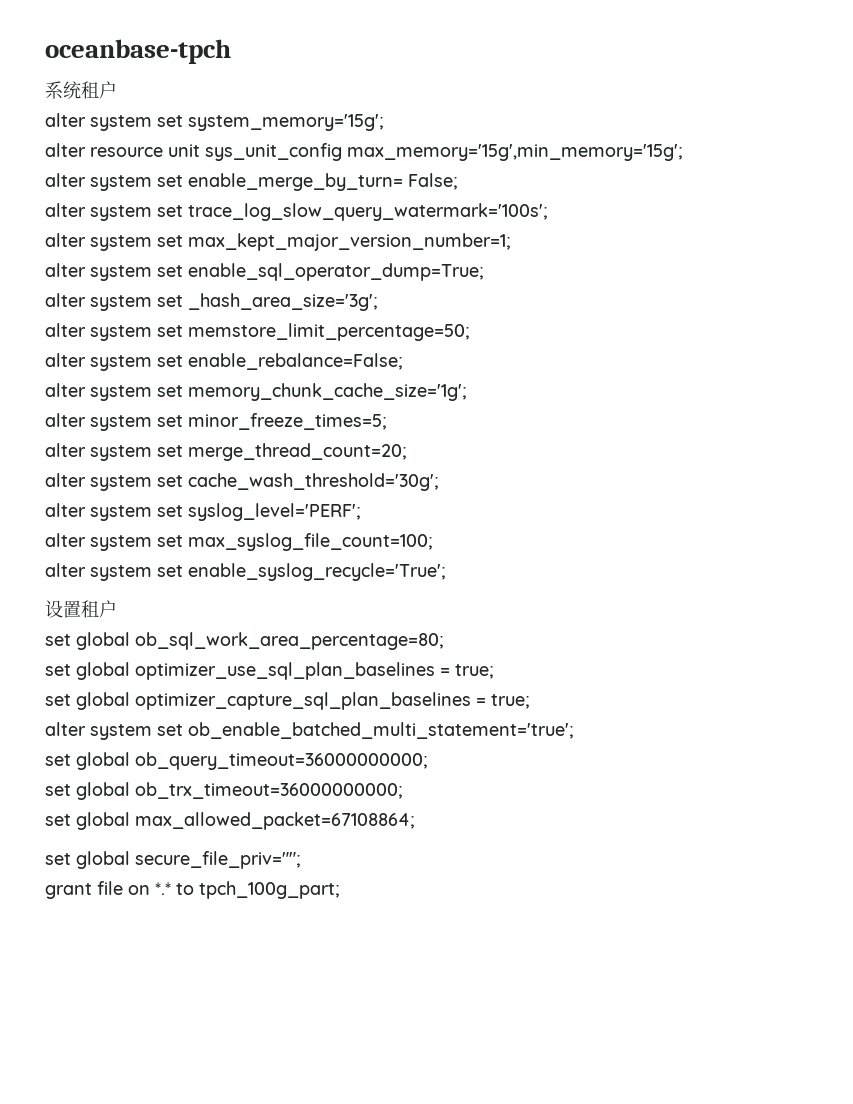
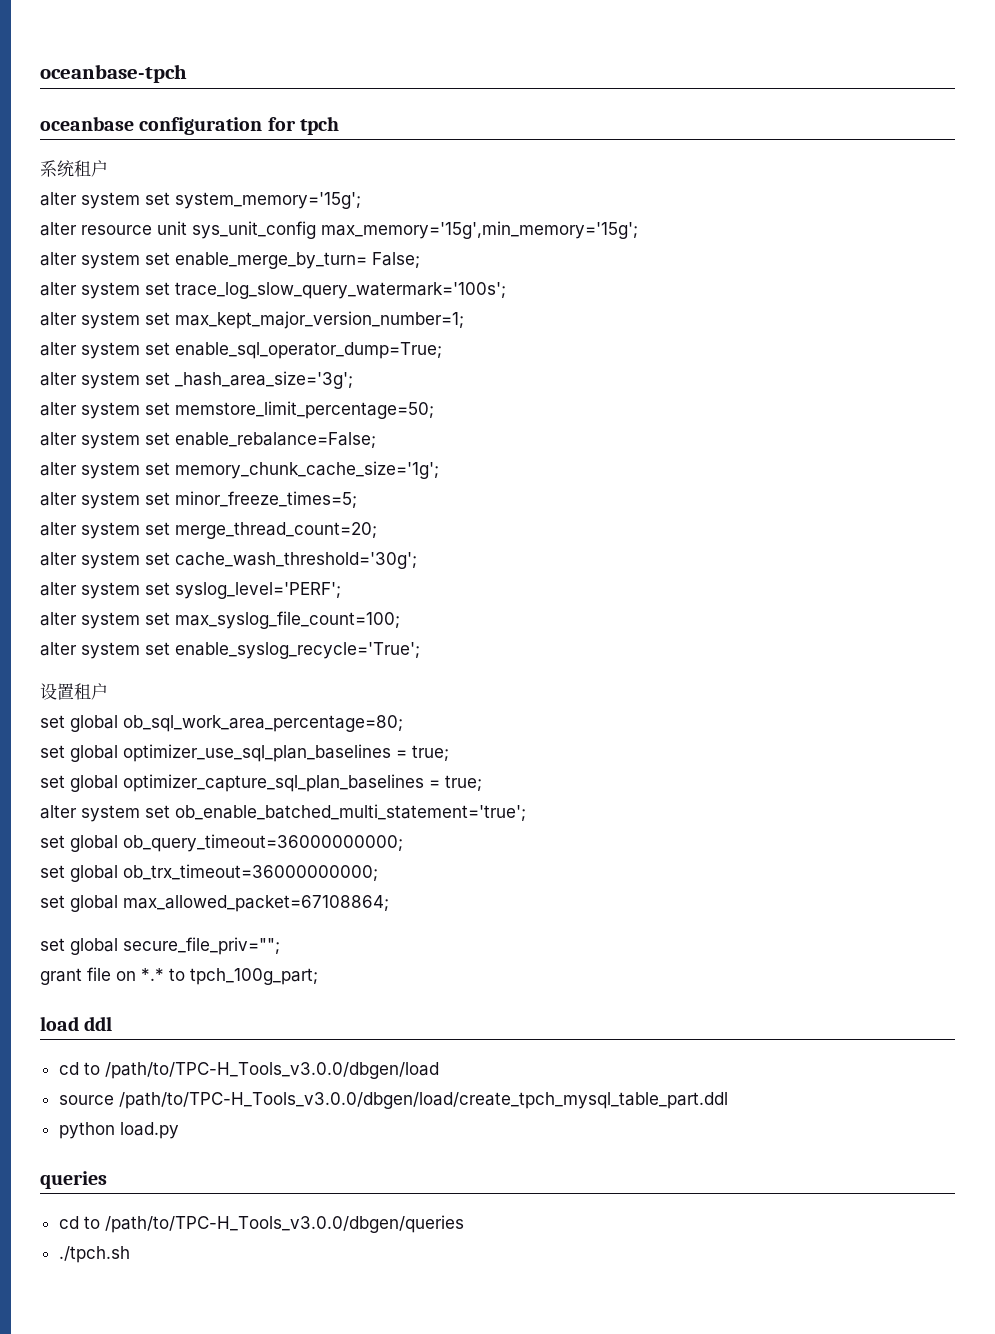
(231, 51) none -> [40,116,340,135] // oceanbase configuration for tpch
(340, 890) none -> [40,1016,113,1031] [58,1062,439,1079] [58,1092,728,1109] [58,1122,179,1139] [40,1171,107,1189] [58,1215,464,1233] [58,1246,130,1263] // load ddl // cd to /path/to/TPC-H_Tools_v3.0.0/dbgen/load // source /path/to/TPC-H_Tools_v3.0.0/dbgen/load/create_tpch_mysql_table_part.ddl // python load.py // queries // cd to /path/to/TPC-H_Tools_v3.0.0/dbgen/queries // ./tpch.sh

